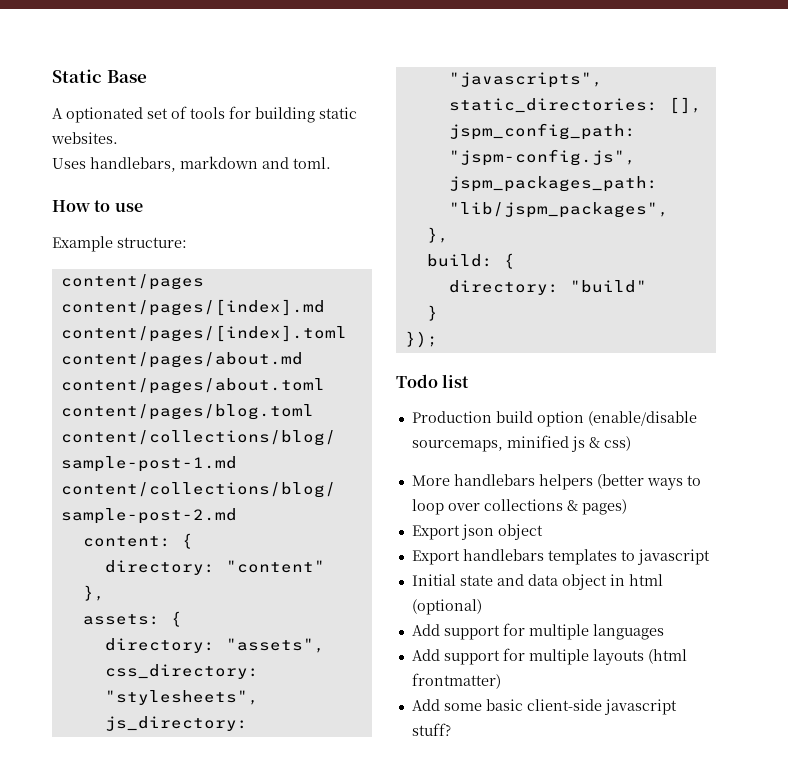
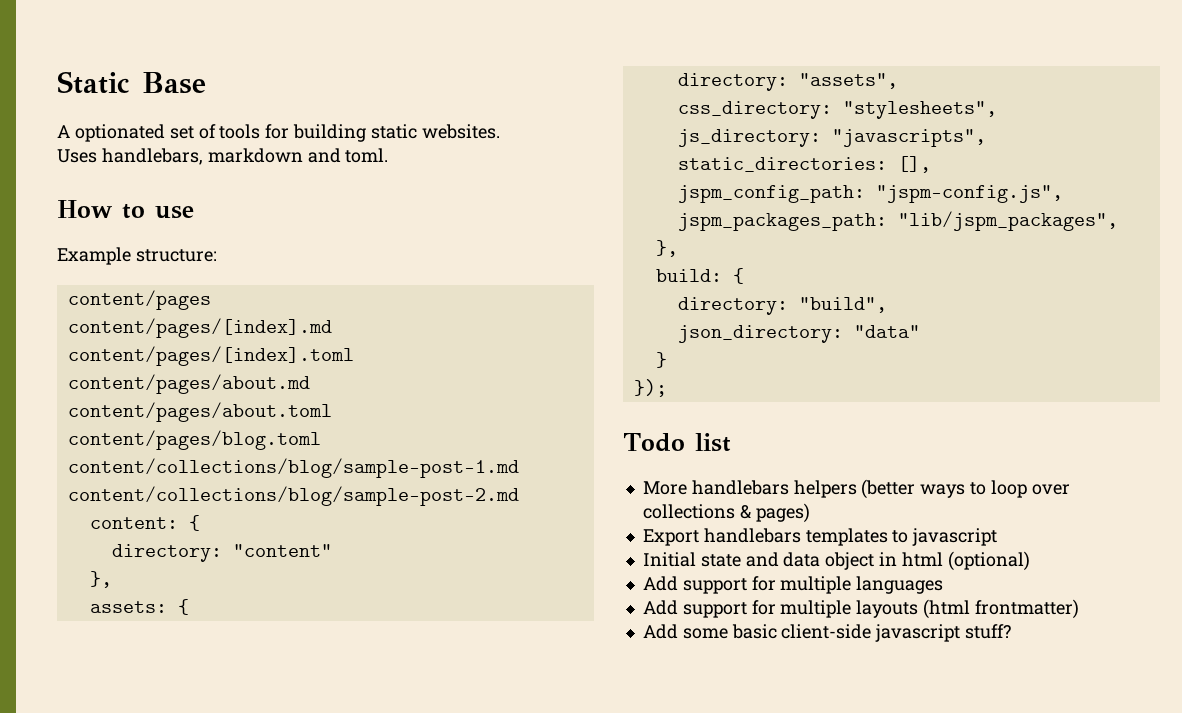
[569,280,647,293] "build" -> [798,297,887,313] [677,325,920,343] "build", // json_directory: "data"
[411,411,697,427] [411,435,631,452] // Production build option (enable/disable sourcemaps, minified js & css) -> (731, 442) none
[411,524,543,540] // Export json object -> (810, 513) none

